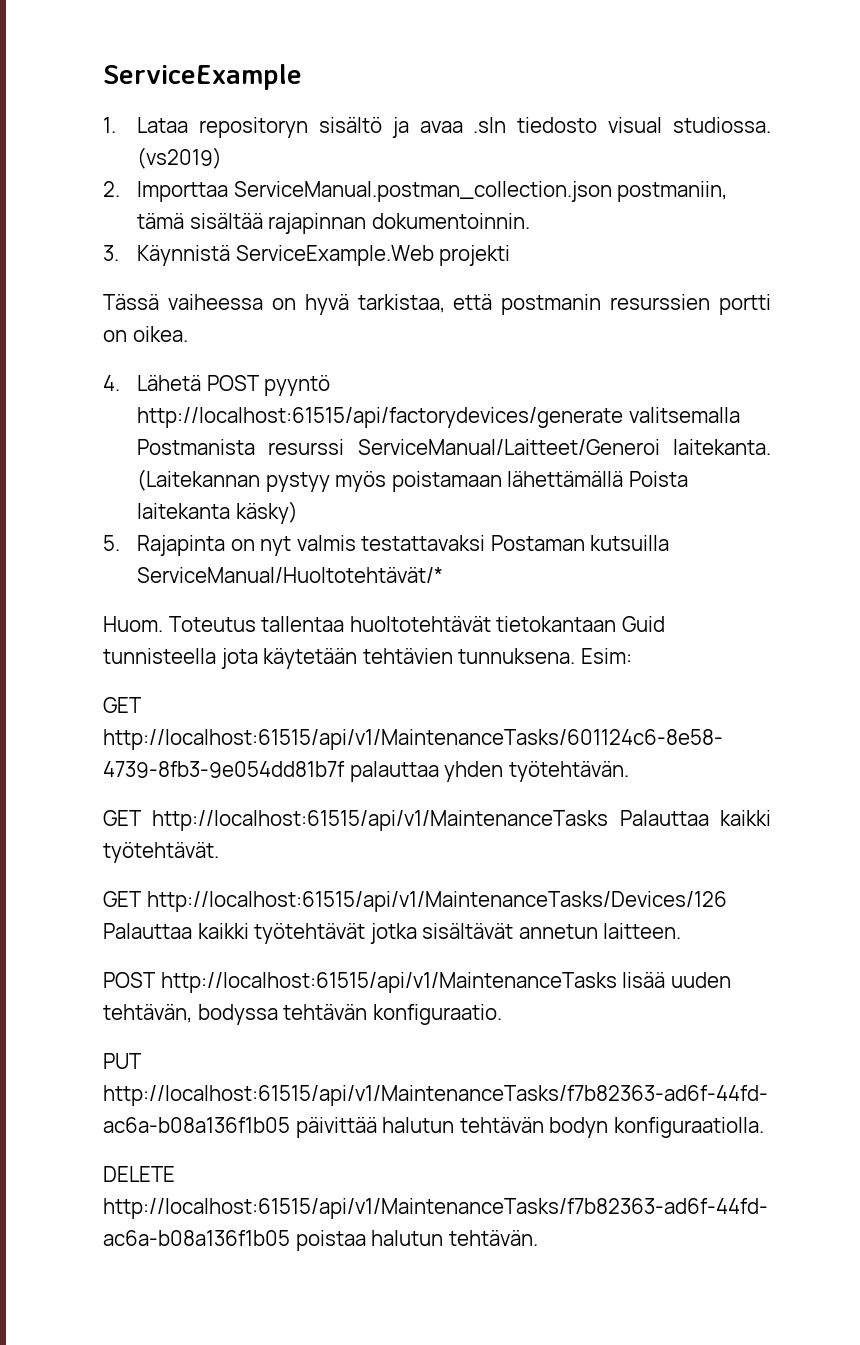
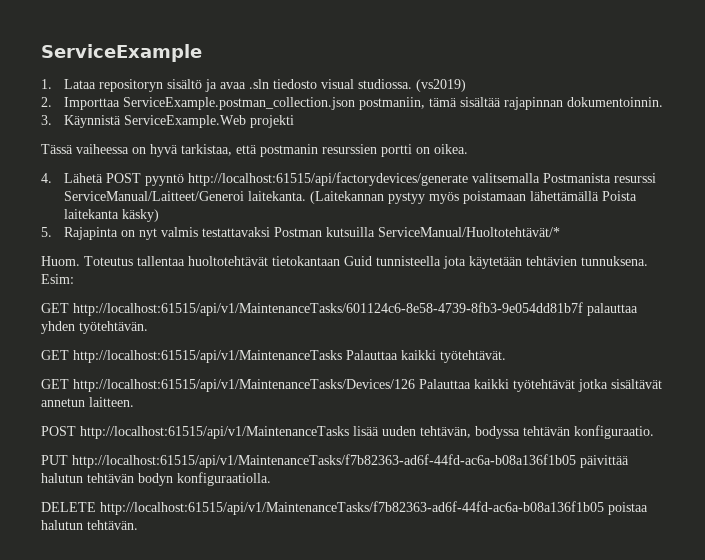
[233,181,612,202] ServiceManual.postman_collection.json -> [122,97,355,110] ServiceExample.postman_collection.json
[490,535,585,551] Postaman -> [273,227,322,237] Postman

